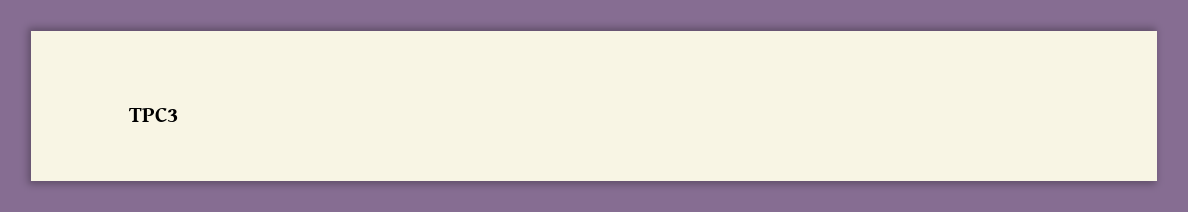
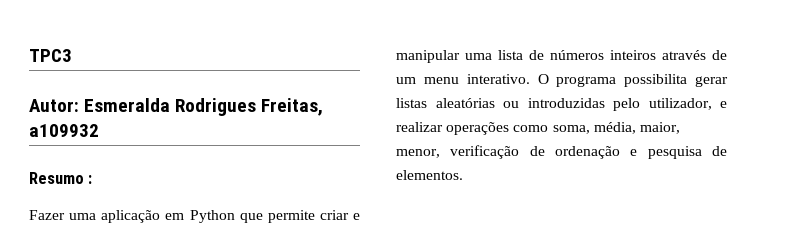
(178, 114) none -> [29,98,324,116] [29,124,99,137] [29,172,93,184] [29,210,360,223] [396,50,727,63] [396,74,728,87] [396,98,727,111] [396,122,680,135] [396,145,727,159] [396,170,463,180] // Autor: Esmeralda Rodrigues Freitas, a109932 // Resumo : // Fazer uma aplicação em Python que permite criar e manipular uma lista de números inteiros através de um menu interativo. O programa possibilita gerar listas aleatórias ou introduzidas pelo utilizador, e realizar operações como soma, média, maior, menor, verificação de ordenação e pesquisa de elementos.

